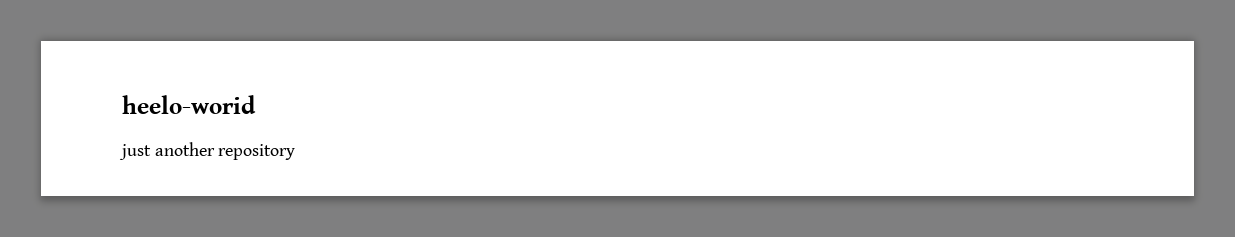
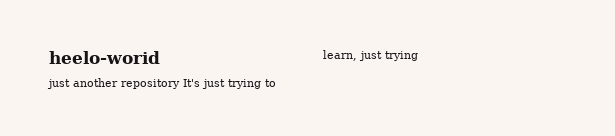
(296, 152) none -> [183,79,276,89] [323,50,418,61] It's just trying to learn, just trying

